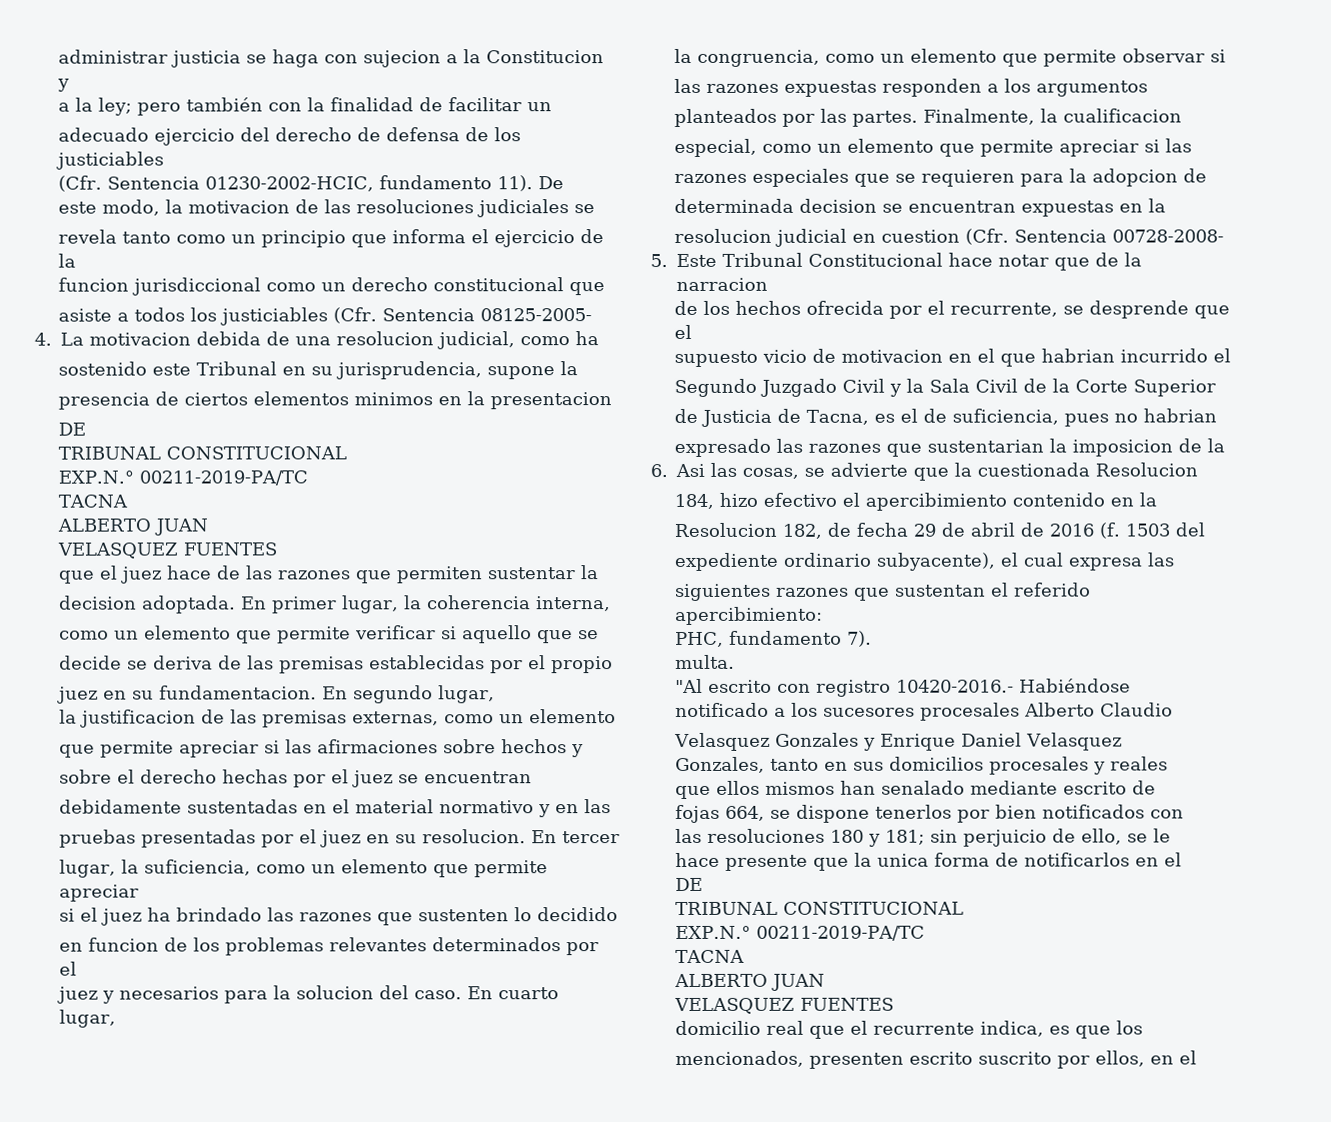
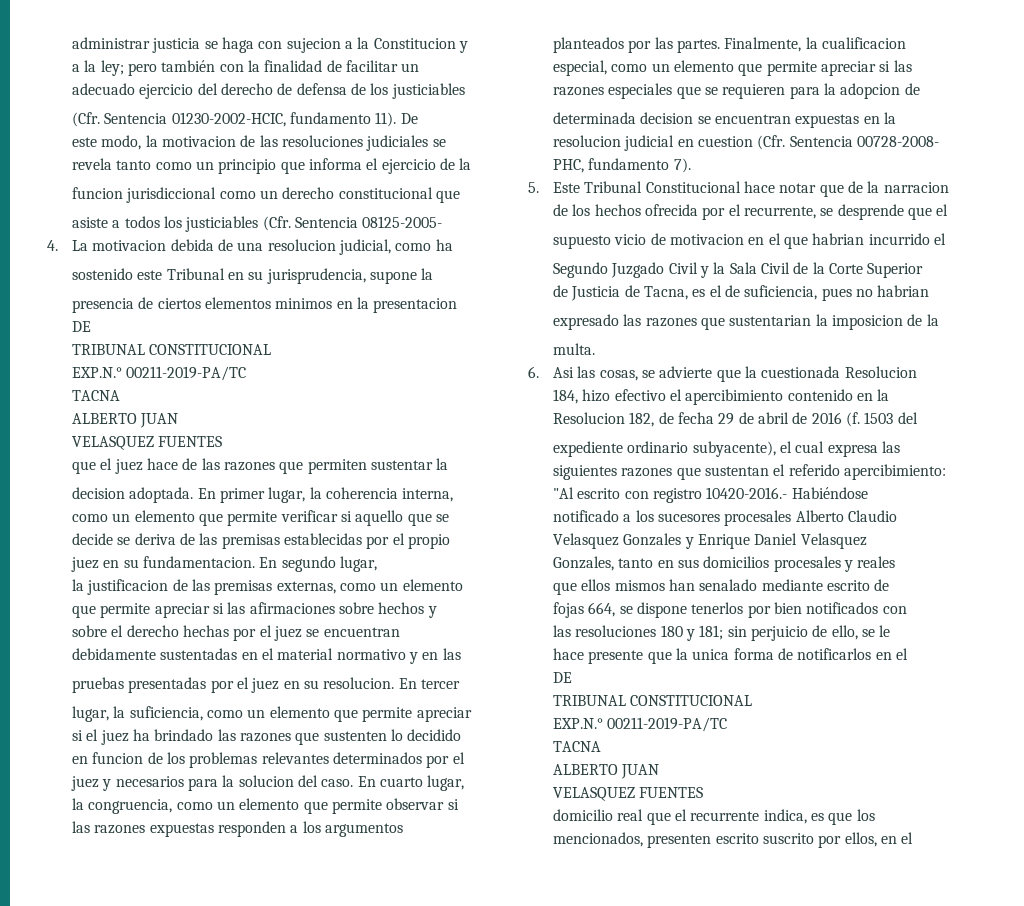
(1225, 236) none -> [553,158,691,173] // PHC, fundamento 7).
(1226, 445) none -> [553,343,596,355] // multa.
[675,630,873,647] [675,654,736,669] // PHC, fundamento 7). // multa. -> (947, 472) none

